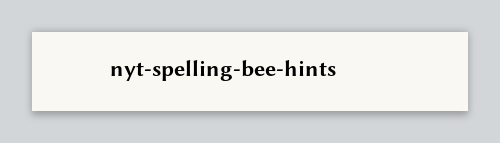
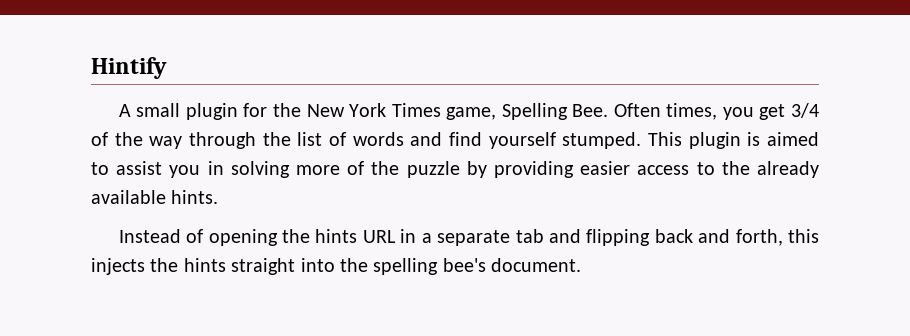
[110,60,336,81] nyt-spelling-bee-hints -> [91,57,167,79] [118,103,820,120] [91,132,819,149] [91,161,820,178] [91,190,219,204] [118,229,819,246] [91,258,582,275] Hintify // A small plugin for the New York Times game, Spelling Bee. Often times, you get 3/4 of the way through the list of words and find yourself stumped. This plugin is aimed to assist you in solving more of the puzzle by providing easier access to the already available hints. // Instead of opening the hints URL in a separate tab and flipping back and forth, this injects the hints straight into the spelling bee's document.

